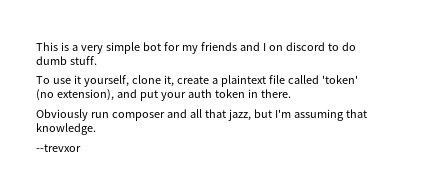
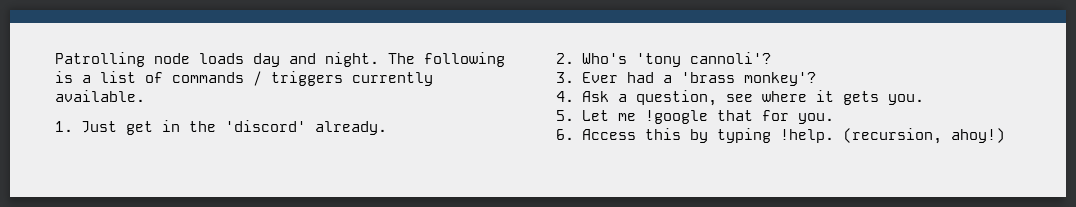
[36,42,356,54] [36,56,97,65] [36,75,358,87] [36,89,291,101] [36,109,367,121] [36,123,96,135] [36,144,81,152] This is a very simple bot for my friends and I on discord to do dumb stuff. // To use it yourself, clone it, create a plaintext file called 'token' (no extension), and put your auth token in there. // Obviously run composer and all that jazz, but I'm assuming that knowledge. // --trevxor -> [55,52,505,67] [55,71,433,86] [55,90,145,102] [55,120,387,135] [556,52,771,67] [556,72,816,86] [556,90,924,106] [556,110,834,124] [556,128,1005,144] Patrolling node loads day and night. The following is a list of commands / triggers currently available. // 1. Just get in the 'discord' already. // 2. Who's 'tony cannoli'? // 3. Ever had a 'brass monkey'? // 4. Ask a question, see where it gets you. // 5. Let me !google that for you. // 6. Access this by typing !help. (recursion, ahoy!)

